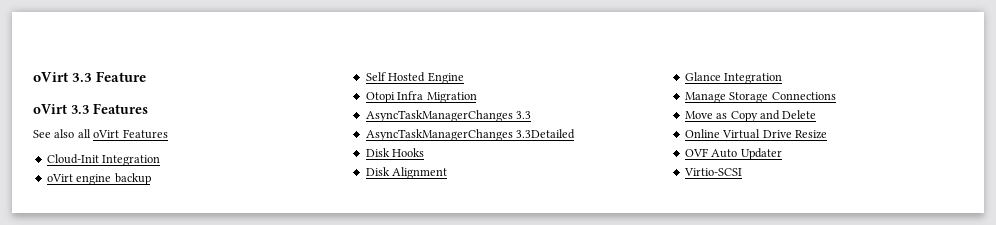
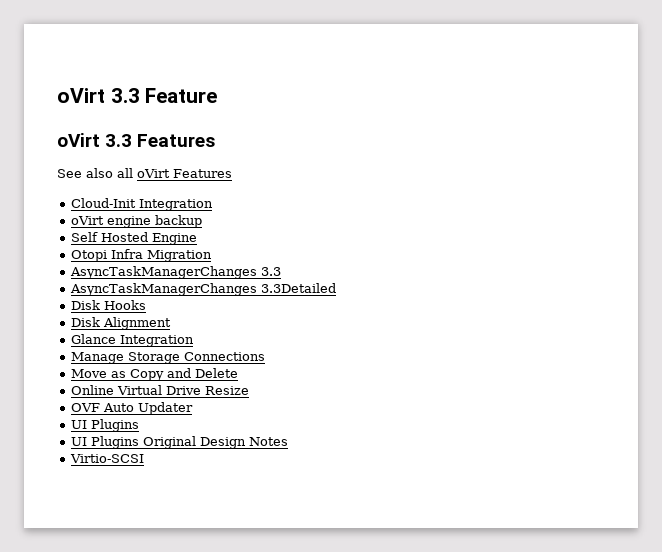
(782, 154) none -> [71,419,140,432] [71,436,289,449] // UI Plugins // UI Plugins Original Design Notes

